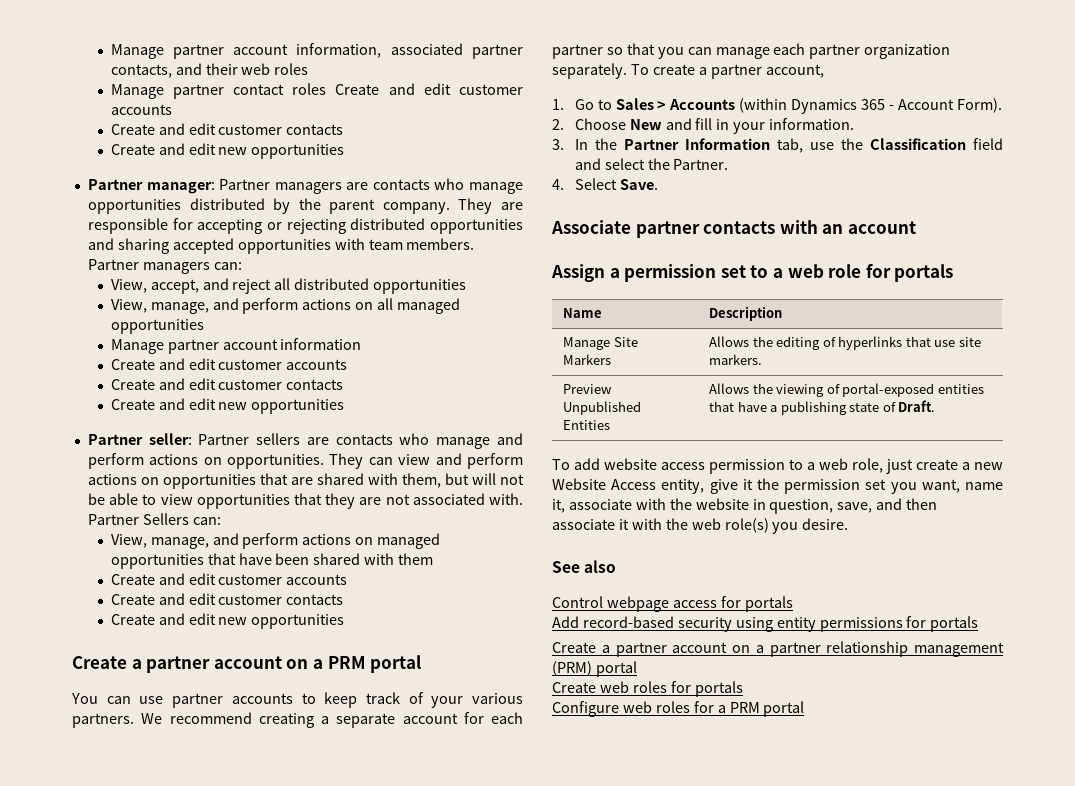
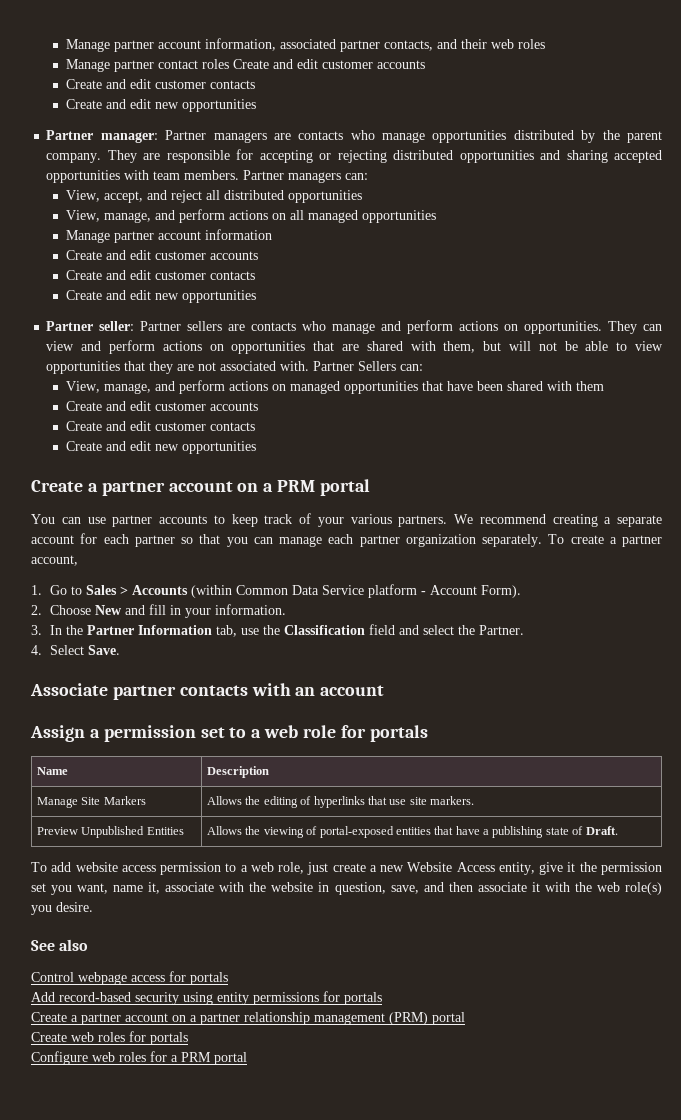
[791,99,886,114] Dynamics 365 -> [236,584,418,598] Common Data Service platform

